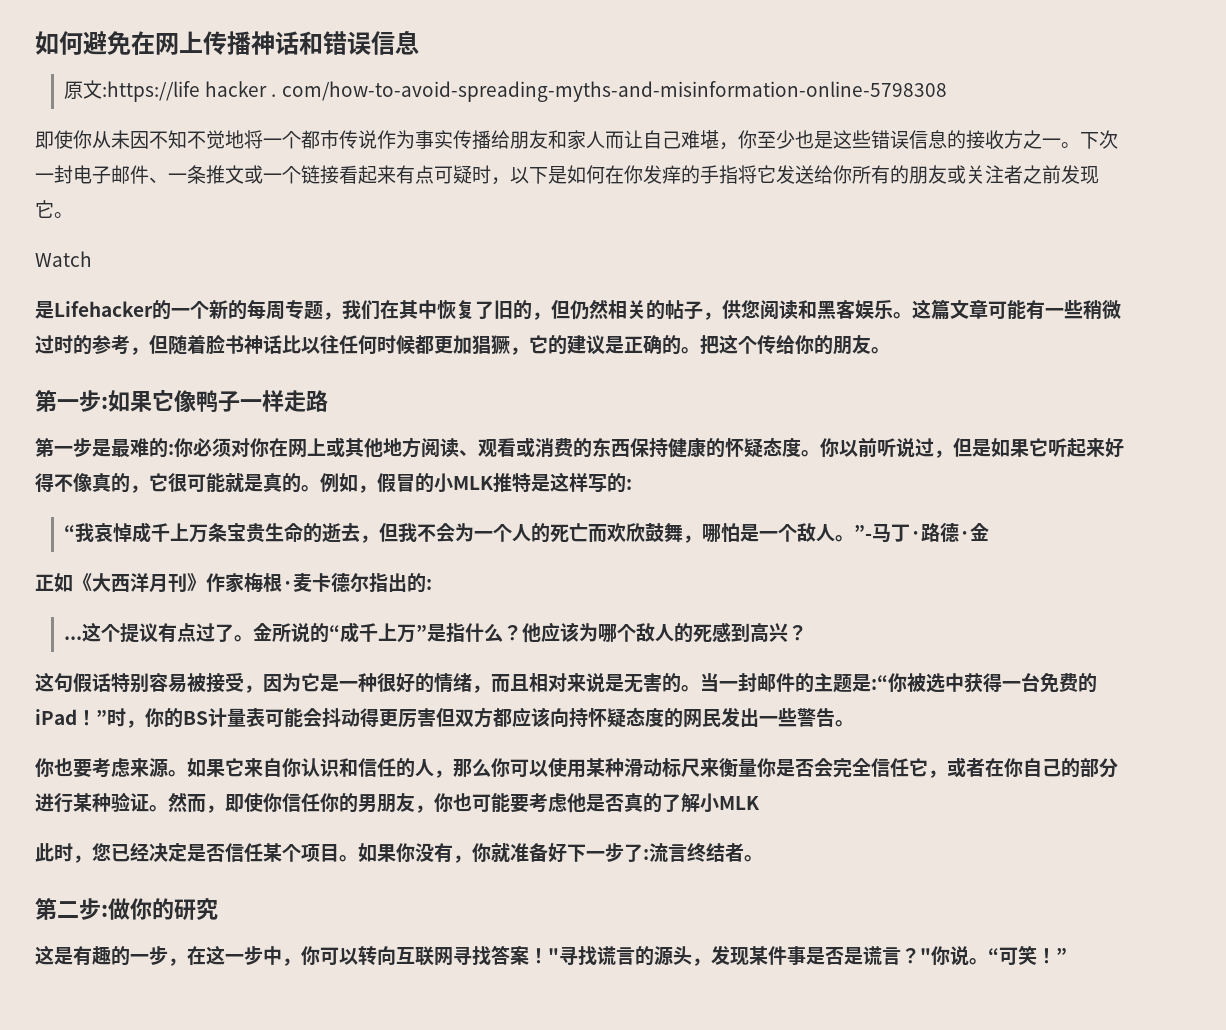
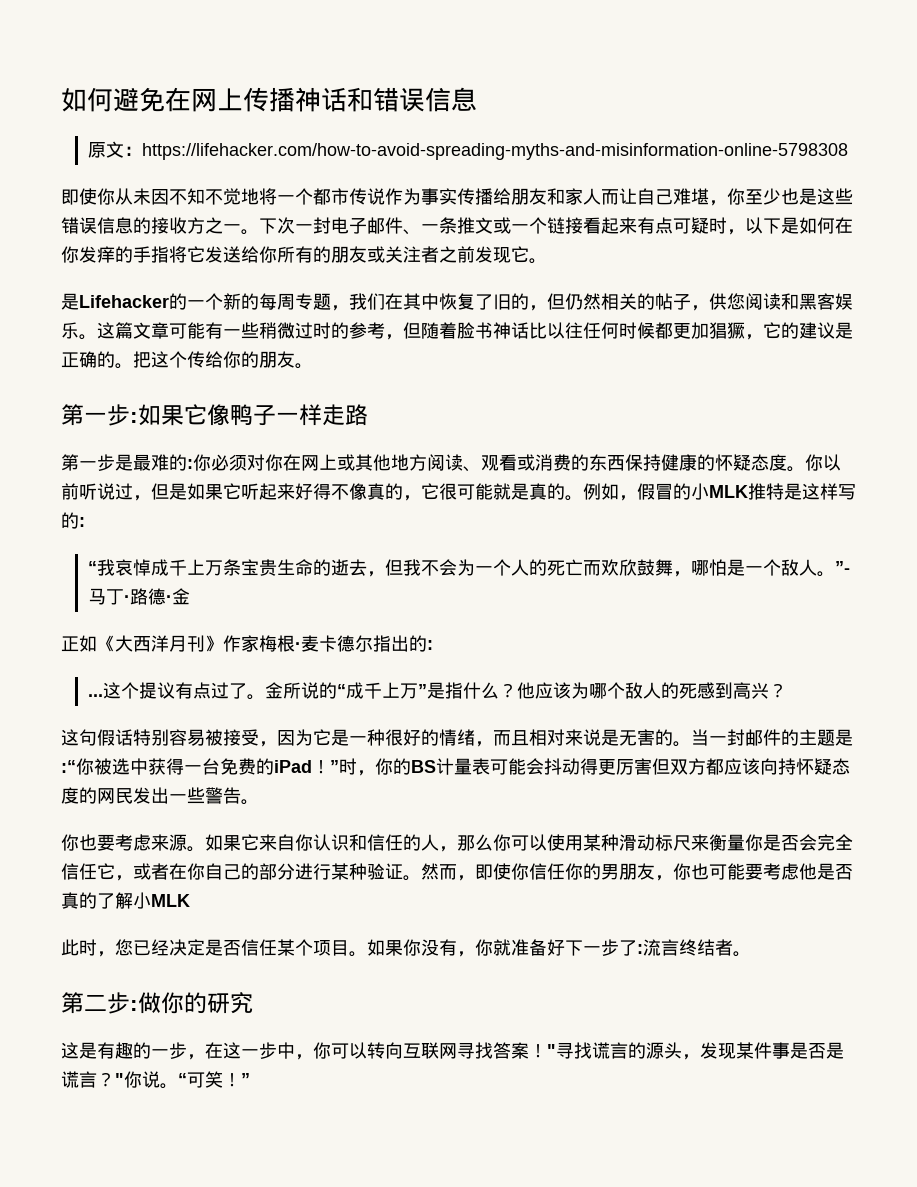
[102,81,947,102] :https://life hacker . com/how-to-avoid-spreading-myths-and-misinformation-online-5798308 -> [123,143,848,160] ：https://lifehacker.com/how-to-avoid-spreading-myths-and-misinformation-online-5798308
[35,251,92,267] // Watch -> (547, 261) none

